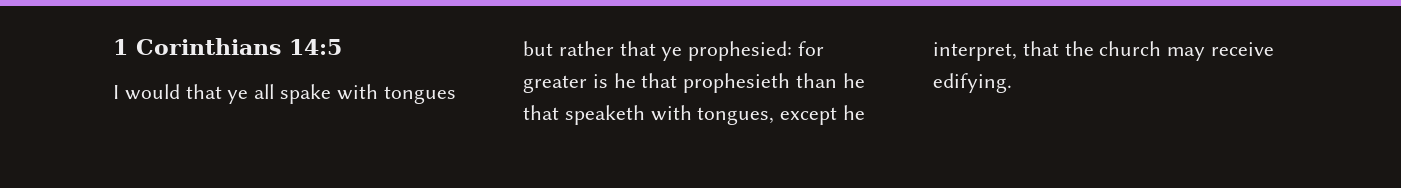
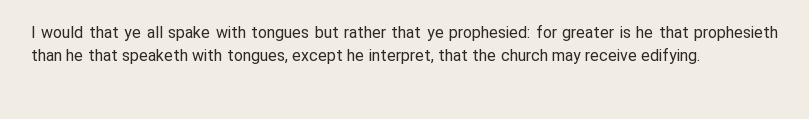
[113,38,342,55] [113,85,119,99] 1 Corinthians 14:5 // I -> [31,26,36,38] I

